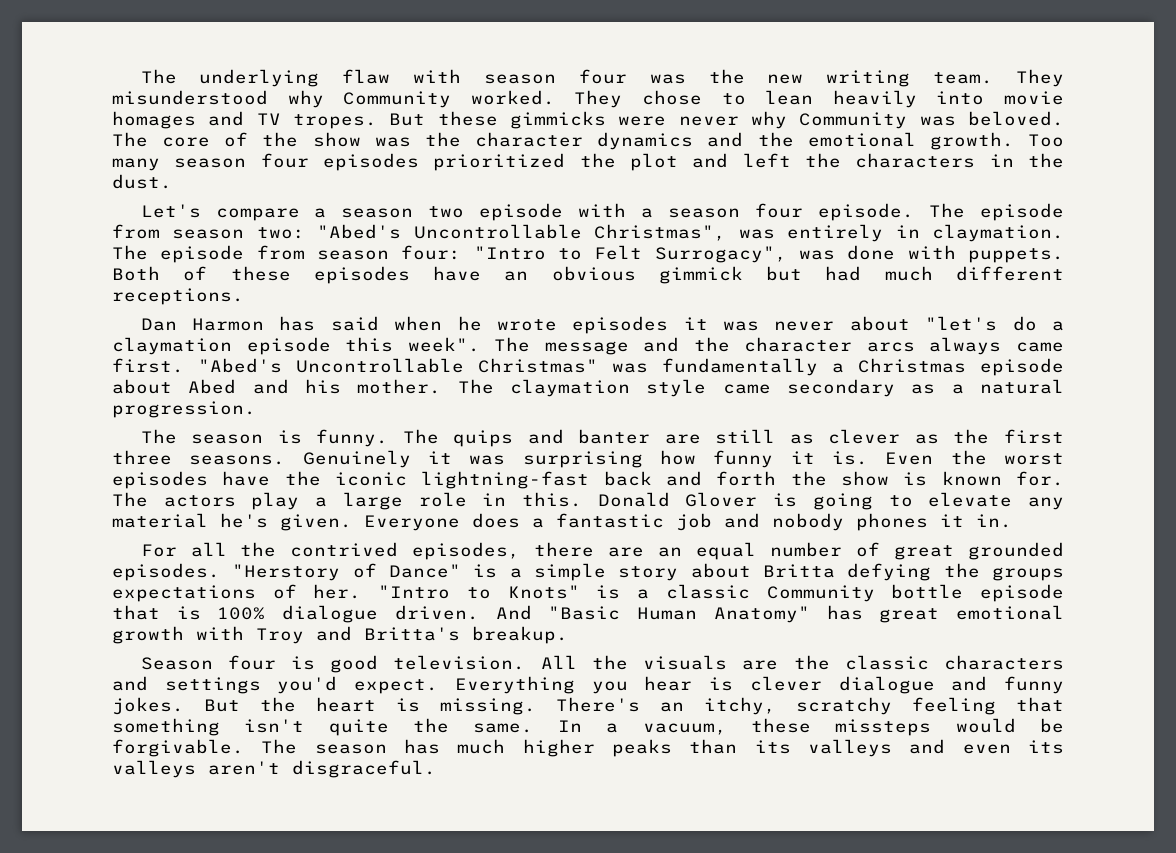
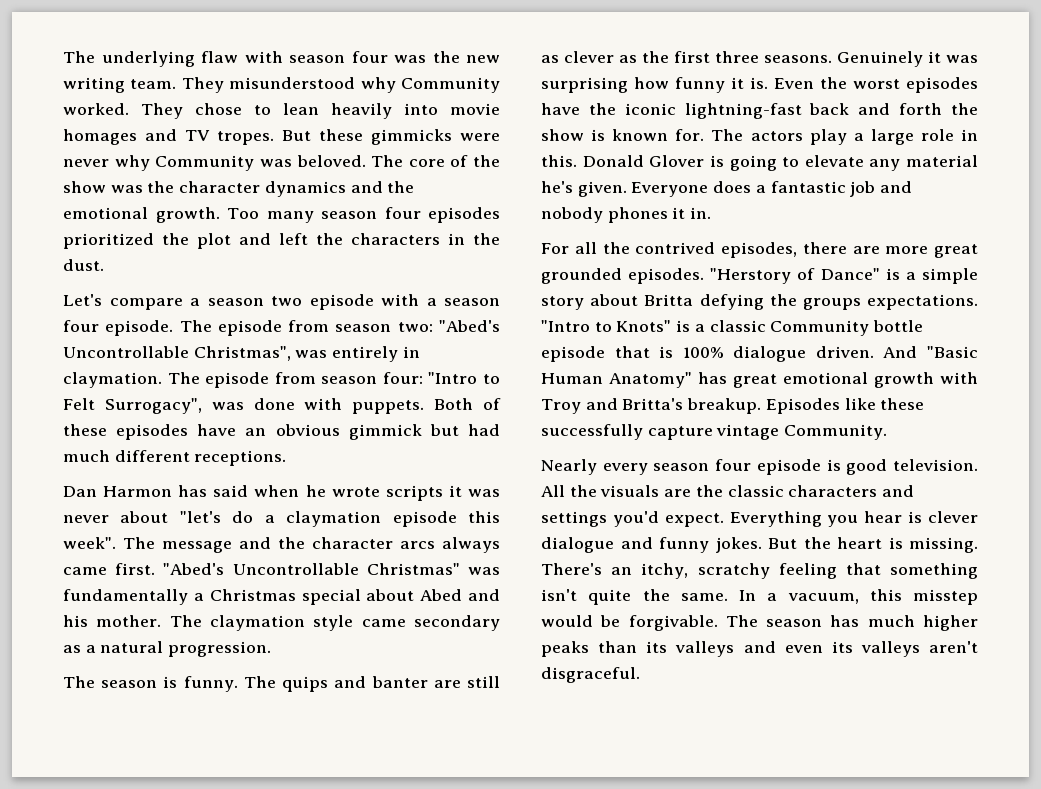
[572,316,669,334] episodes -> [385,485,443,501] scripts
[980,358,1064,376] episode -> [301,589,361,605] special
[658,542,881,560] an equal number of -> [885,246,929,254] more
[112,584,362,602] expectations of her. -> [867,294,978,310] expectations.
[140,655,276,670] // Season four -> [765,398,925,414] [541,424,888,440] [541,459,821,475] Episodes like these successfully capture vintage Community. // Nearly every season four episode
[750,718,932,736] these missteps -> [869,589,978,605] this misstep

